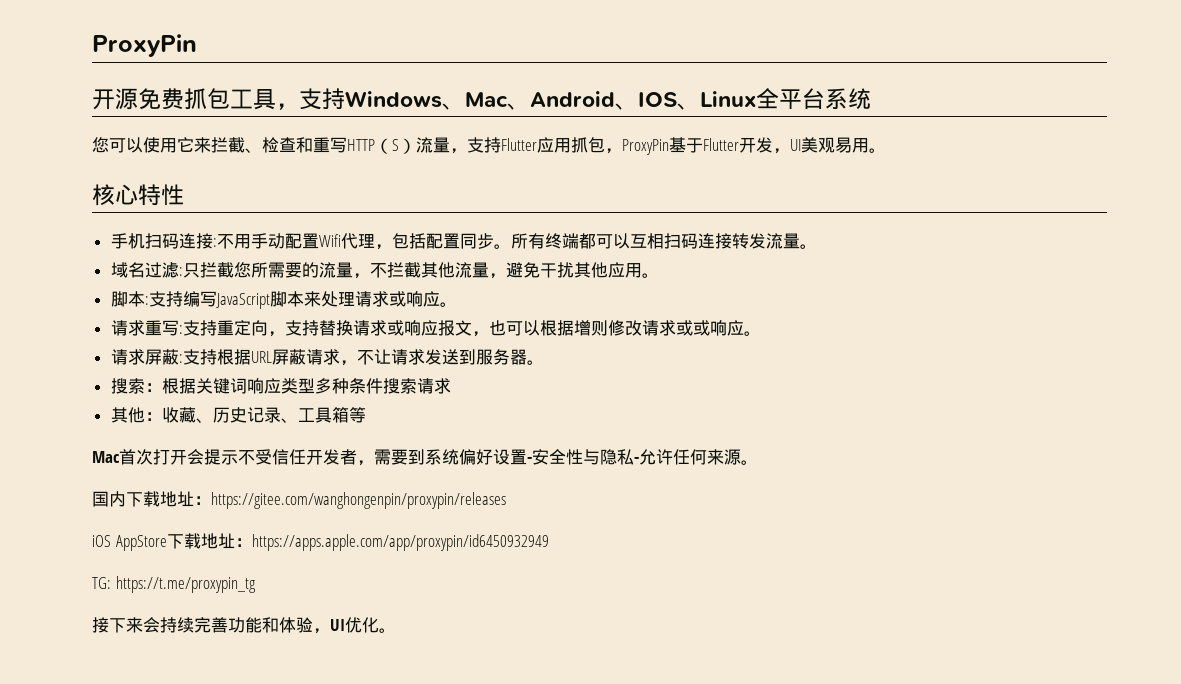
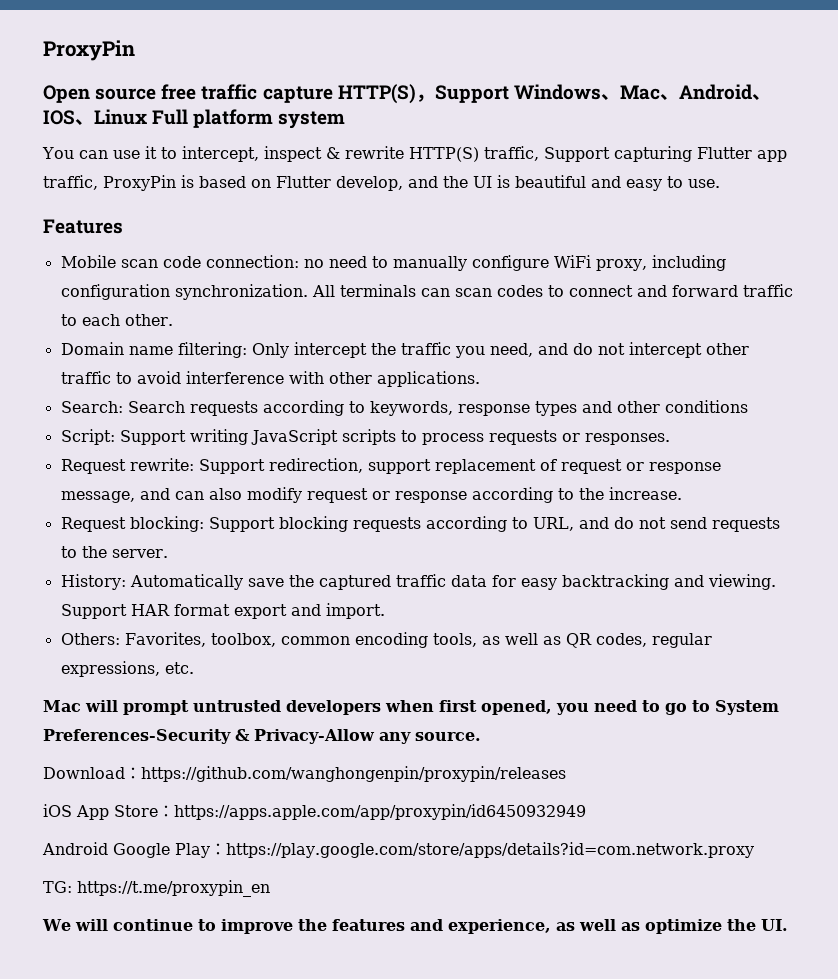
[92,88,345,110] 开源免费抓包工具，支持 -> [43,84,509,104] Open source free traffic capture HTTP(S)，Support
[756,88,871,110] [92,137,886,155] [92,184,184,206] [110,233,817,250] [110,262,659,279] [110,291,457,309] [110,320,761,337] [110,349,544,366] [110,378,451,394] [110,407,366,423] [92,449,758,466] [92,491,506,509] [92,533,549,551] [92,576,256,593] [92,617,396,634] 全平台系统 // 您可以使用它来拦截、检查和重写HTTP（S）流量，支持Flutter应用抓包，ProxyPin基于Flutter开发，UI美观易用。 // 核心特性 // 手机扫码连接:不用手动配置Wifi代理，包括配置同步。所有终端都可以互相扫码连接转发流量。 // 域名过滤:只拦截您所需要的流量，不拦截其他流量，避免干扰其他应用。 // 脚本:支持编写JavaScript脚本来处理请求或响应。 // 请求重写:支持重定向，支持替换请求或响应报文，也可以根据增则修改请求或或响应。 // 请求屏蔽:支持根据URL屏蔽请求，不让请求发送到服务器。 // 搜索：根据关键词响应类型多种条件搜索请求 // 其他：收藏、历史记录、工具箱等 // Mac首次打开会提示不受信任开发者，需要到系统偏好设置-安全性与隐私-允许任何来源。 // 国内下载地址：https://gitee.com/wanghongenpin/proxypin/releases // iOS AppStore下载地址：https://apps.apple.com/app/proxypin/id6450932949 // TG: https://t.me/proxypin_tg // 接下来会持续完善功能和体验，UI优化。 -> [152,109,346,129] [42,146,787,162] [43,175,720,191] [43,219,123,234] [60,255,726,271] [60,284,793,300] [60,314,173,326] [60,342,749,358] [60,371,480,387] [60,400,748,416] [60,429,670,445] [60,458,721,474] [60,487,682,503] [60,516,780,532] [60,546,168,558] [60,574,776,590] [60,603,385,619] [60,632,712,648] [60,661,194,677] [43,700,779,715] [43,729,481,744] [43,766,566,782] [43,804,586,820] [42,842,754,858] [43,880,270,897] [42,919,788,934] Full platform system // You can use it to intercept, inspect & rewrite HTTP(S) traffic, Support capturing Flutter app traffic, ProxyPin is based on Flutter develop, and the UI is beautiful and easy to use. // Features // Mobile scan code connection: no need to manually configure WiFi proxy, including configuration synchronization. All terminals can scan codes to connect and forward traffic to each other. // Domain name filtering: Only intercept the traffic you need, and do not intercept other traffic to avoid interference with other applications. // Search: Search requests according to keywords, response types and other conditions // Script: Support writing JavaScript scripts to process requests or responses. // Request rewrite: Support redirection, support replacement of request or response message, and can also modify request or response according to the increase. // Request blocking: Support blocking requests according to URL, and do not send requests to the server. // History: Automatically save the captured traffic data for easy backtracking and viewing. Support HAR format export and import. // Others: Favorites, toolbox, common encoding tools, as well as QR codes, regular expressions, etc. // Mac will prompt untrusted developers when first opened, you need to go to System Preferences-Security & Privacy-Allow any source. // Download：https://github.com/wanghongenpin/proxypin/releases // iOS App Store：https://apps.apple.com/app/proxypin/id6450932949 // Android Google Play：https://play.google.com/store/apps/details?id=com.network.proxy // TG: https://t.me/proxypin_en // We will continue to improve the features and experience, as well as optimize the UI.

